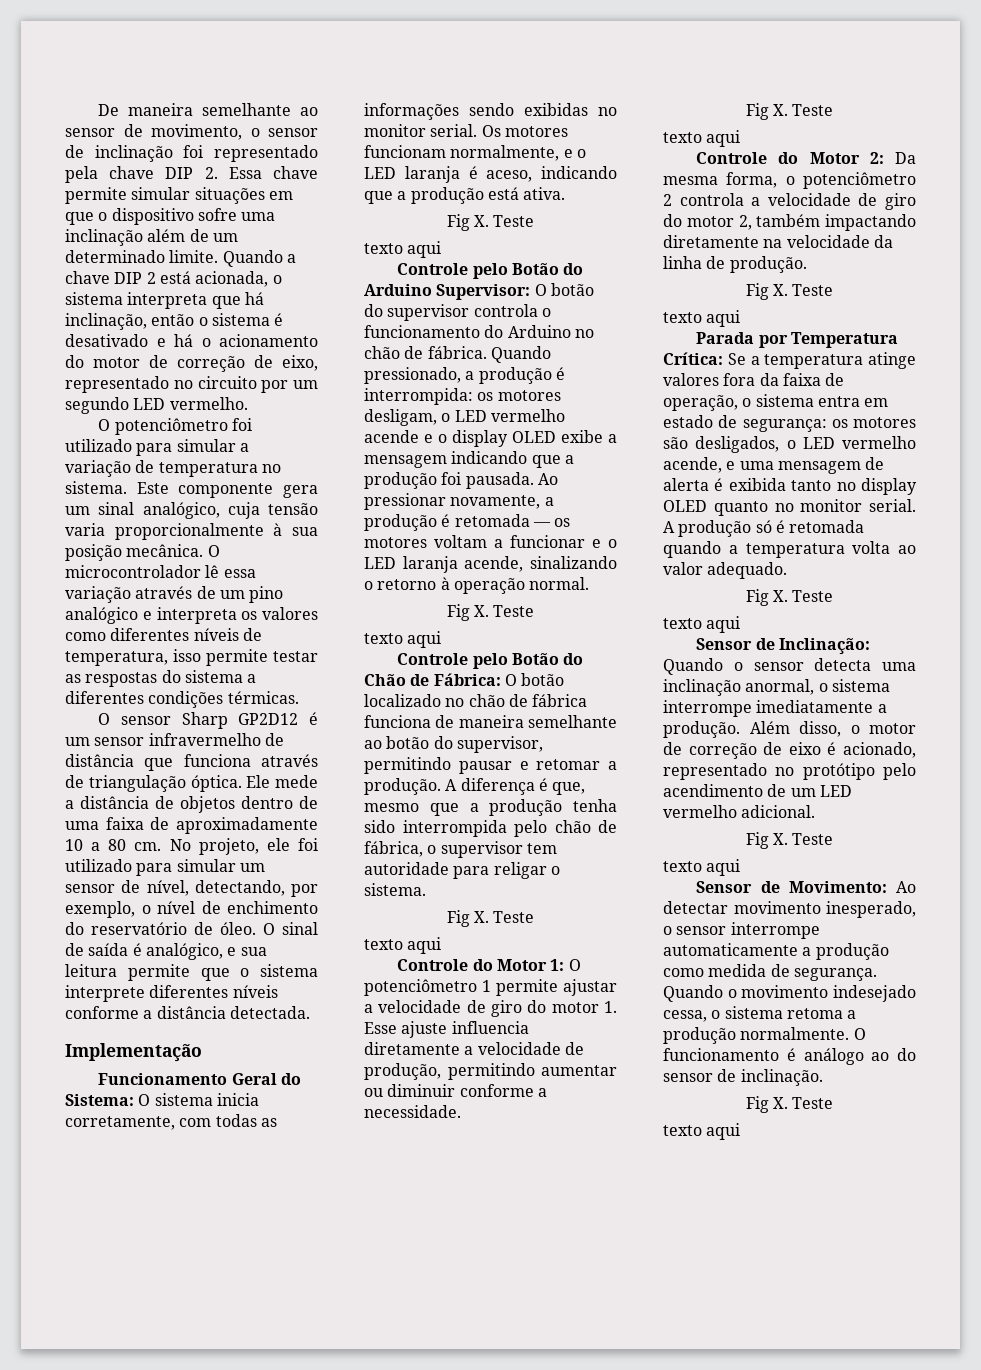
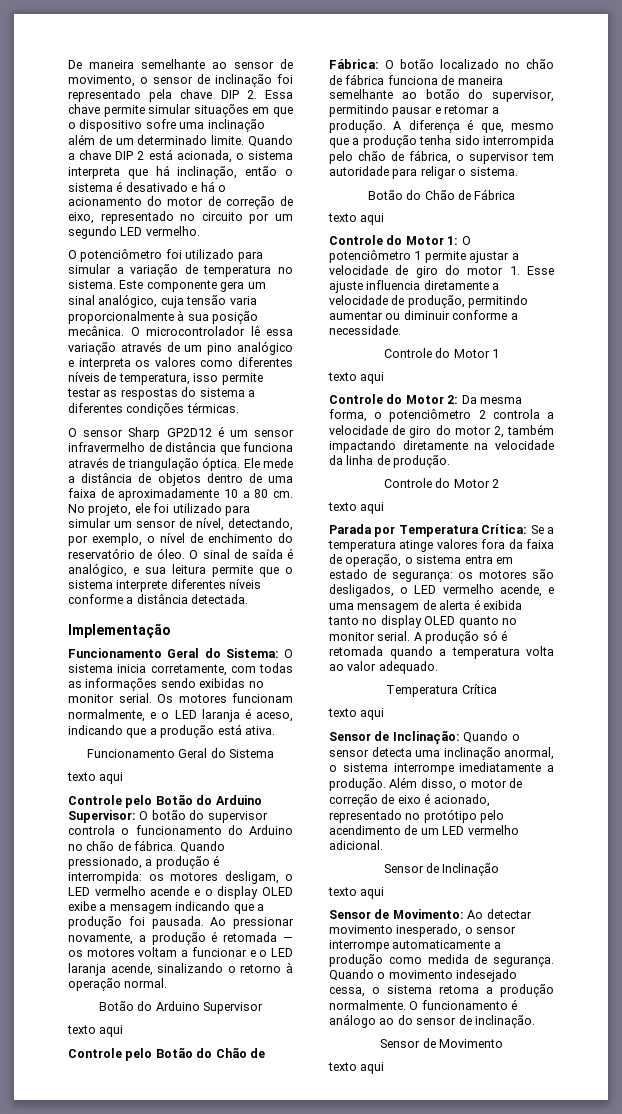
[446,214,535,231] Fig X. Teste -> [86,748,275,758] Funcionamento Geral do Sistema
[446,604,535,621] Fig X. Teste -> [98,1001,264,1014] Botão do Arduino Supervisor
[446,910,535,927] Fig X. Teste -> [367,189,516,200] Botão do Chão de Fábrica
[745,103,834,120] Fig X. Teste -> [383,348,500,358] Controle do Motor 1
[745,283,834,300] Fig X. Teste -> [383,478,500,488] Controle do Motor 2
[745,589,834,606] Fig X. Teste -> [386,684,497,697] Temperatura Crítica
[745,832,834,849] Fig X. Teste -> [383,863,500,876] Sensor de Inclinação
[745,1096,834,1113] Fig X. Teste -> [380,1038,503,1048] Sensor de Movimento

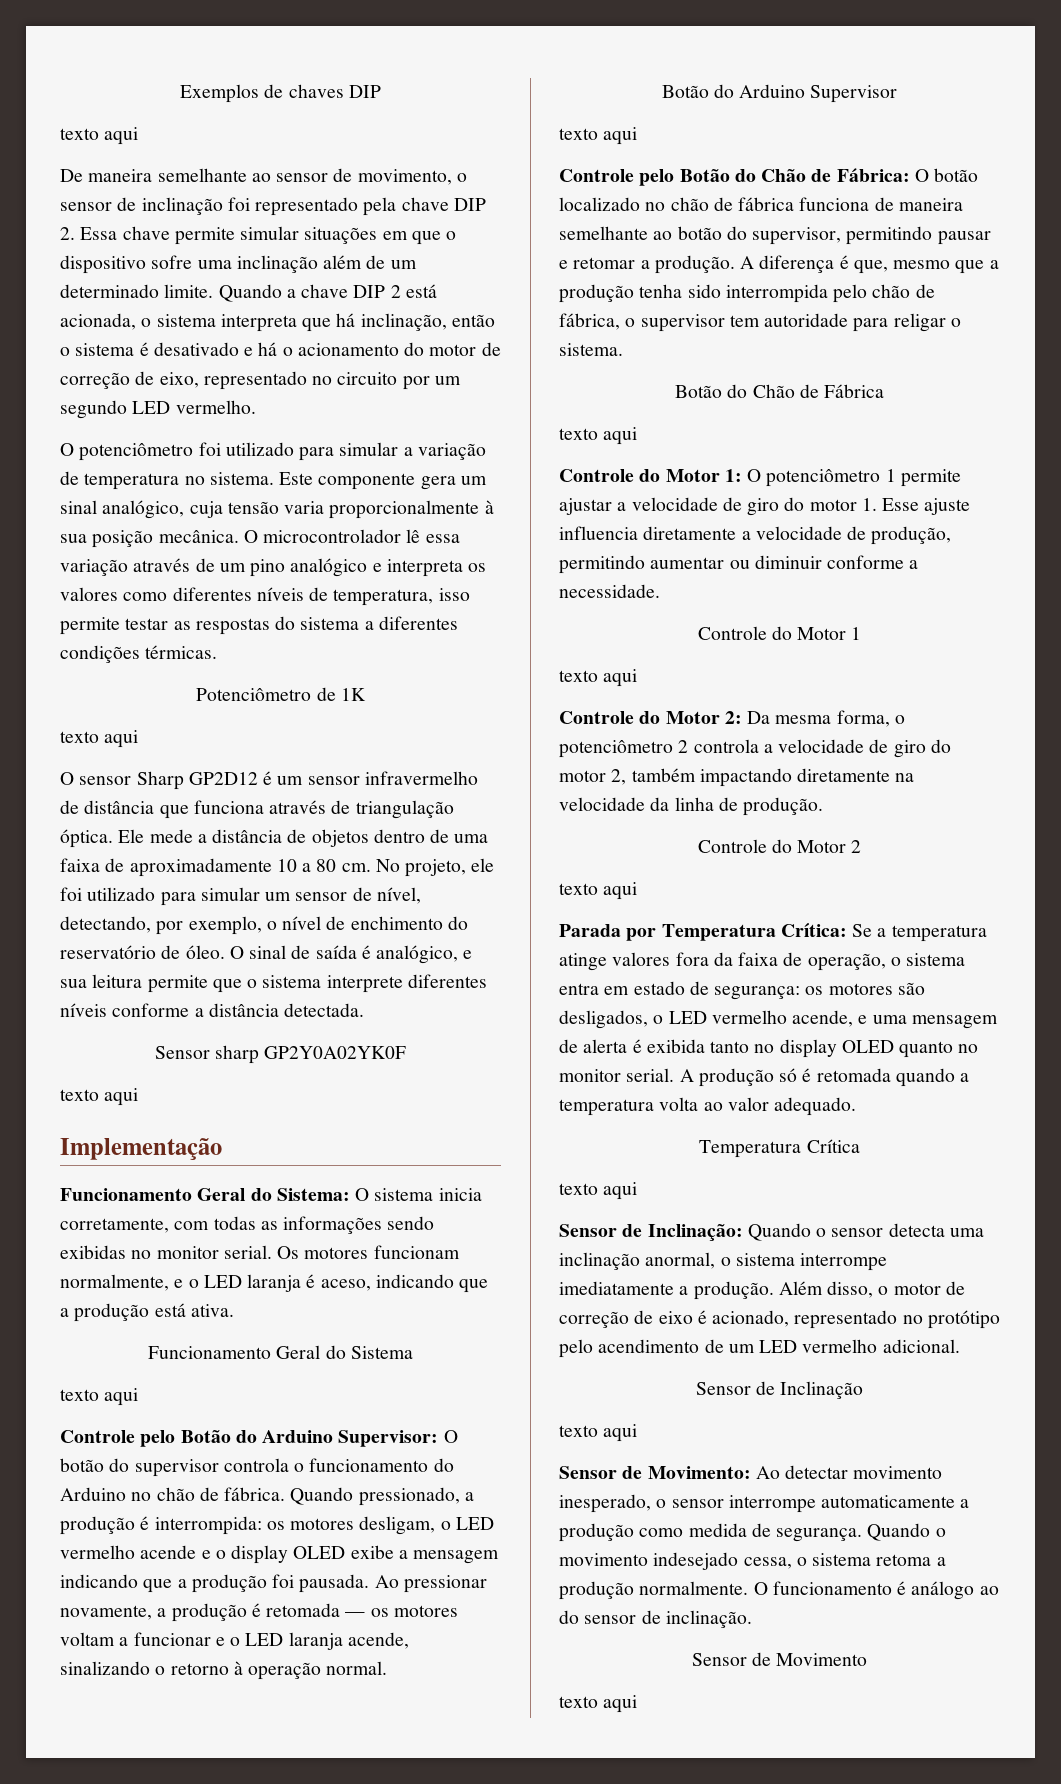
(68, 64) none -> [180,84,381,103] [60,127,139,145] Exemplos de chaves DIP // texto aqui //
(239, 407) none -> [196,687,366,701] [60,730,139,748] // Potenciômetro de 1K // texto aqui
(249, 599) none -> [154,1045,407,1064] [60,1088,139,1106] // Sensor sharp GP2Y0A02YK0F // texto aqui

